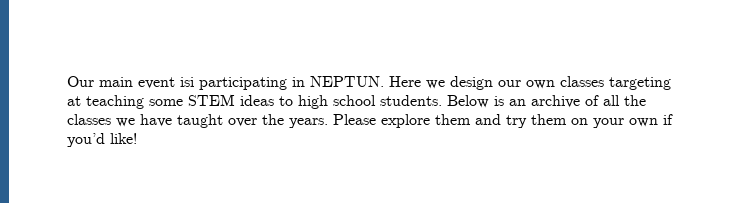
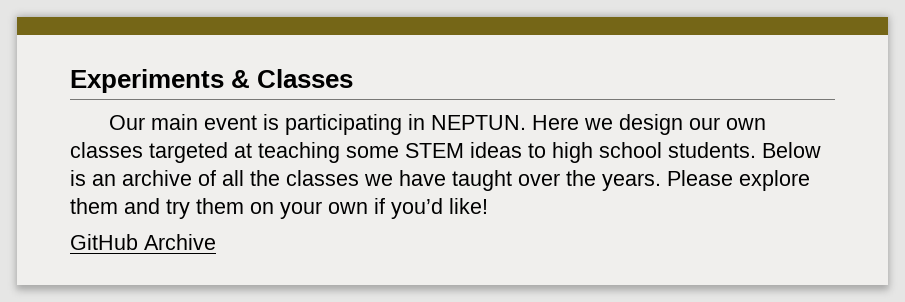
(67, 81) none -> [70,69,354,93] Experiments & Classes //
[180,77,194,87] isi -> [263,114,280,130] is
[609,77,671,90] targeting -> [149,142,228,163] targeted
(137, 138) none -> [70,234,216,250] // GitHub Archive

